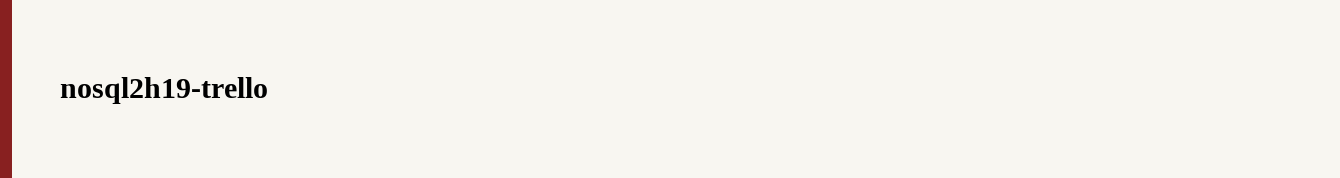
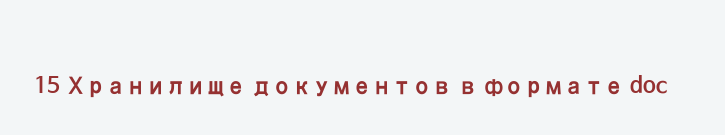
[60,77,268,104] nosql2h19-trello -> [34,75,667,98] 15 Хранилище документов в формате doc

